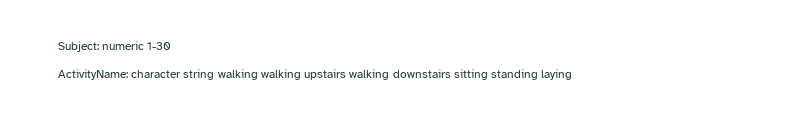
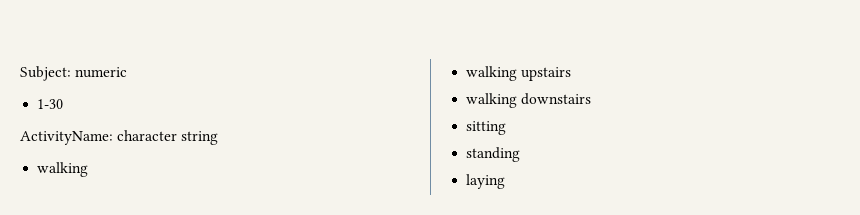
(145, 45) none -> (128, 72) //
[217,69,258,80] walking -> [37,162,89,177] // walking //
(347, 74) none -> (572, 74) //
(451, 73) none -> (592, 99) //
(488, 74) none -> (507, 128) //
(539, 74) none -> (521, 154) //

